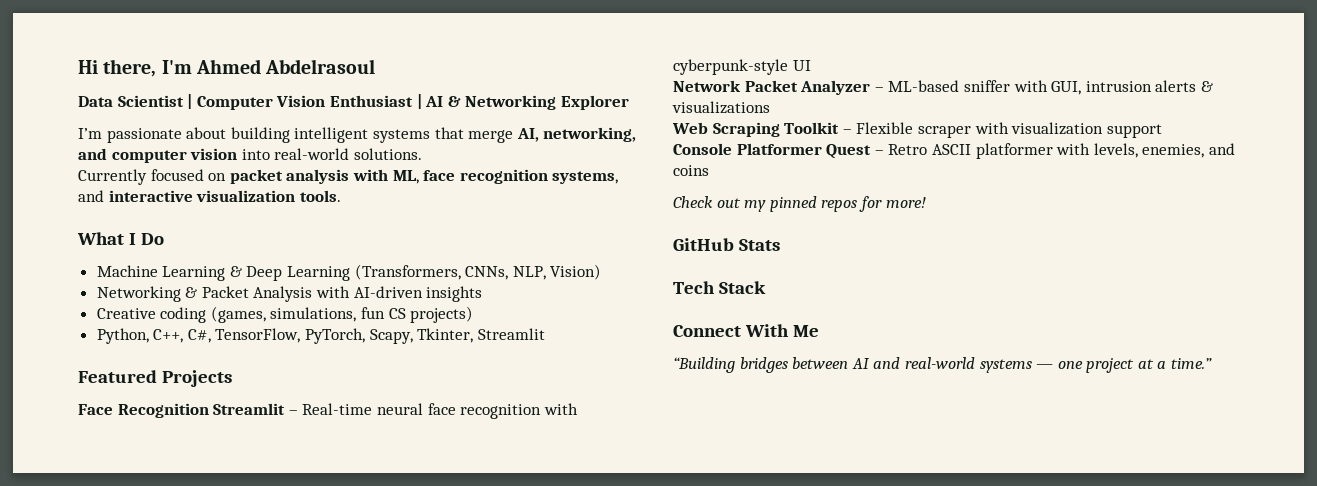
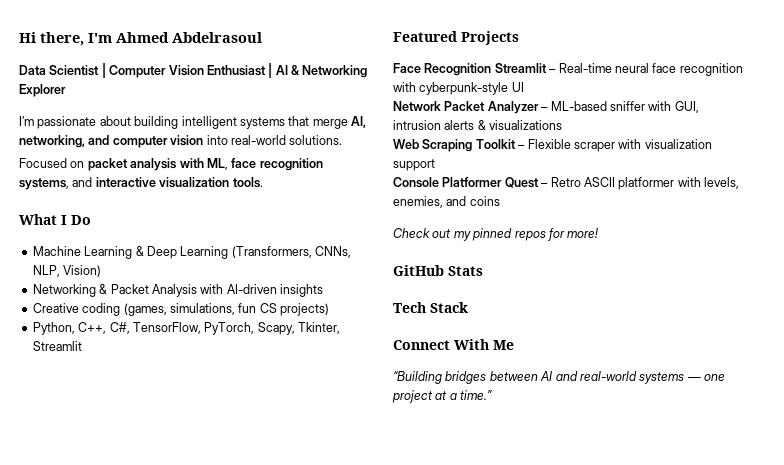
[78,169,204,185] Currently focused -> [19,158,67,168] Focused

